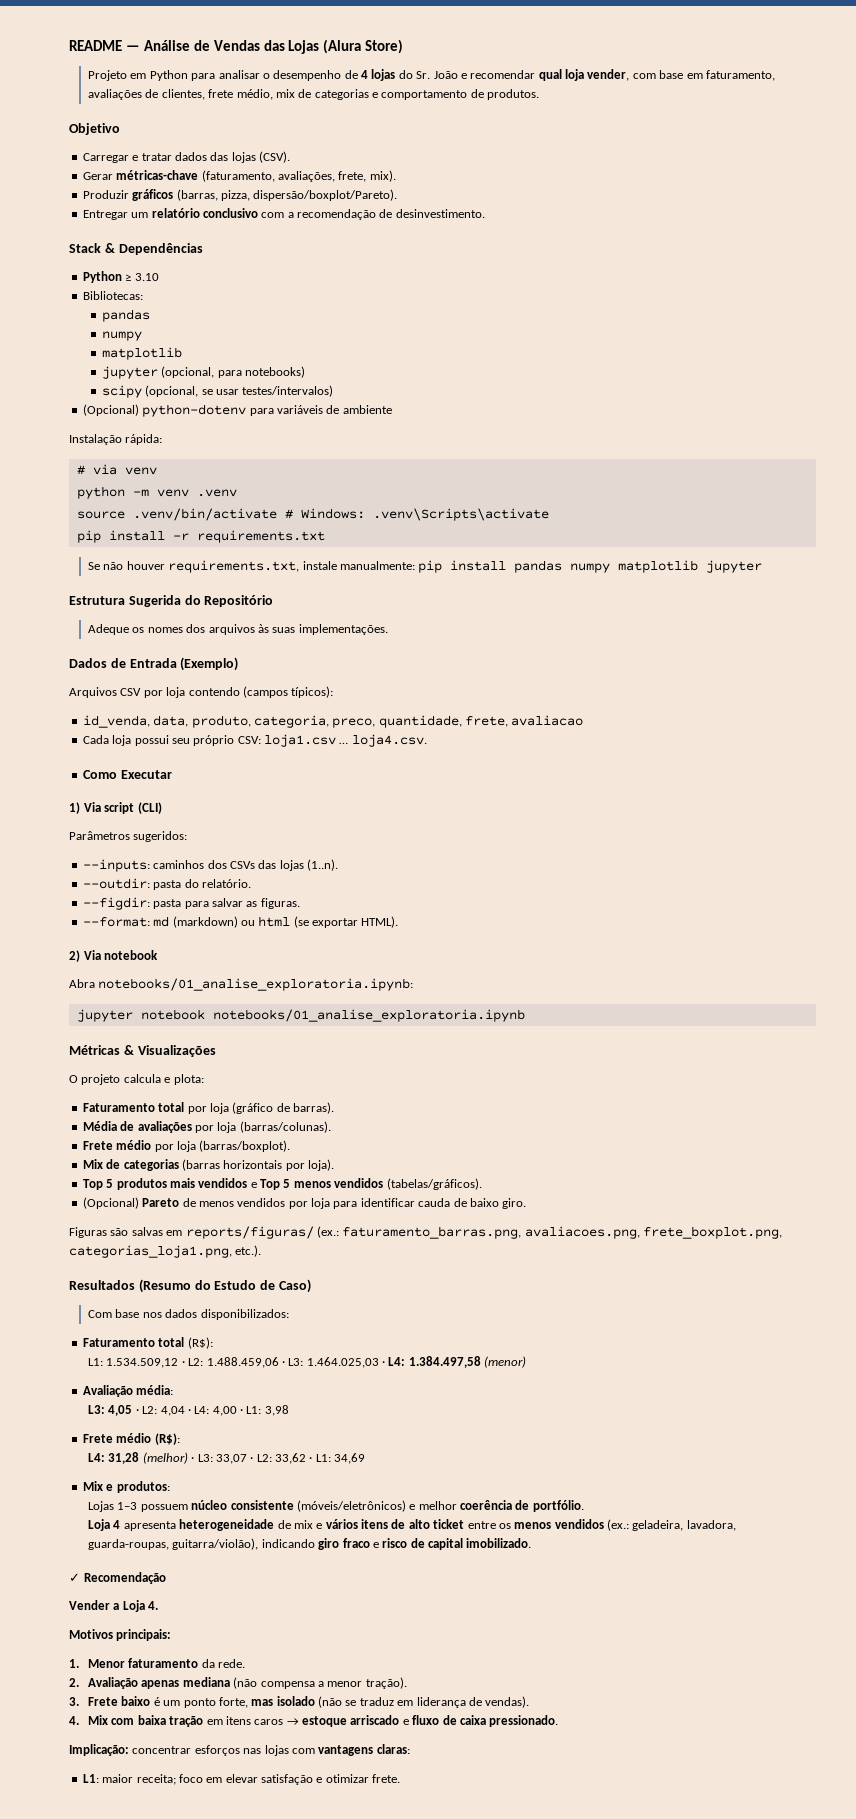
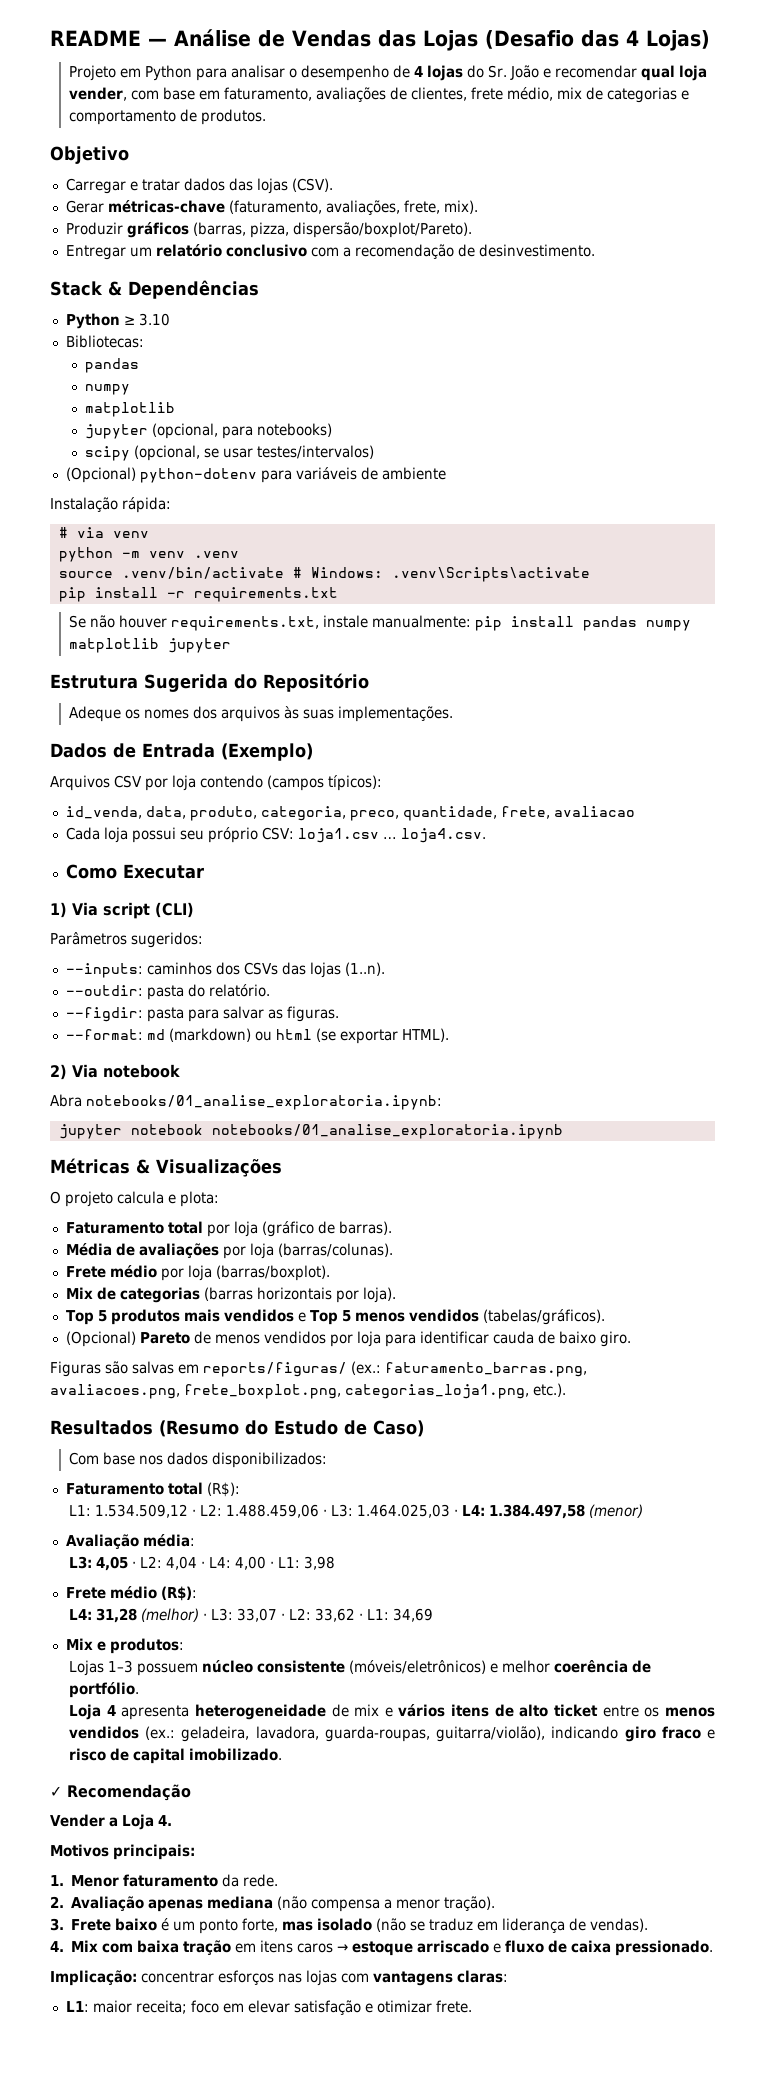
[323,39,404,54] (Alura Store) -> [484,30,710,51] (Desafio das 4 Lojas)

